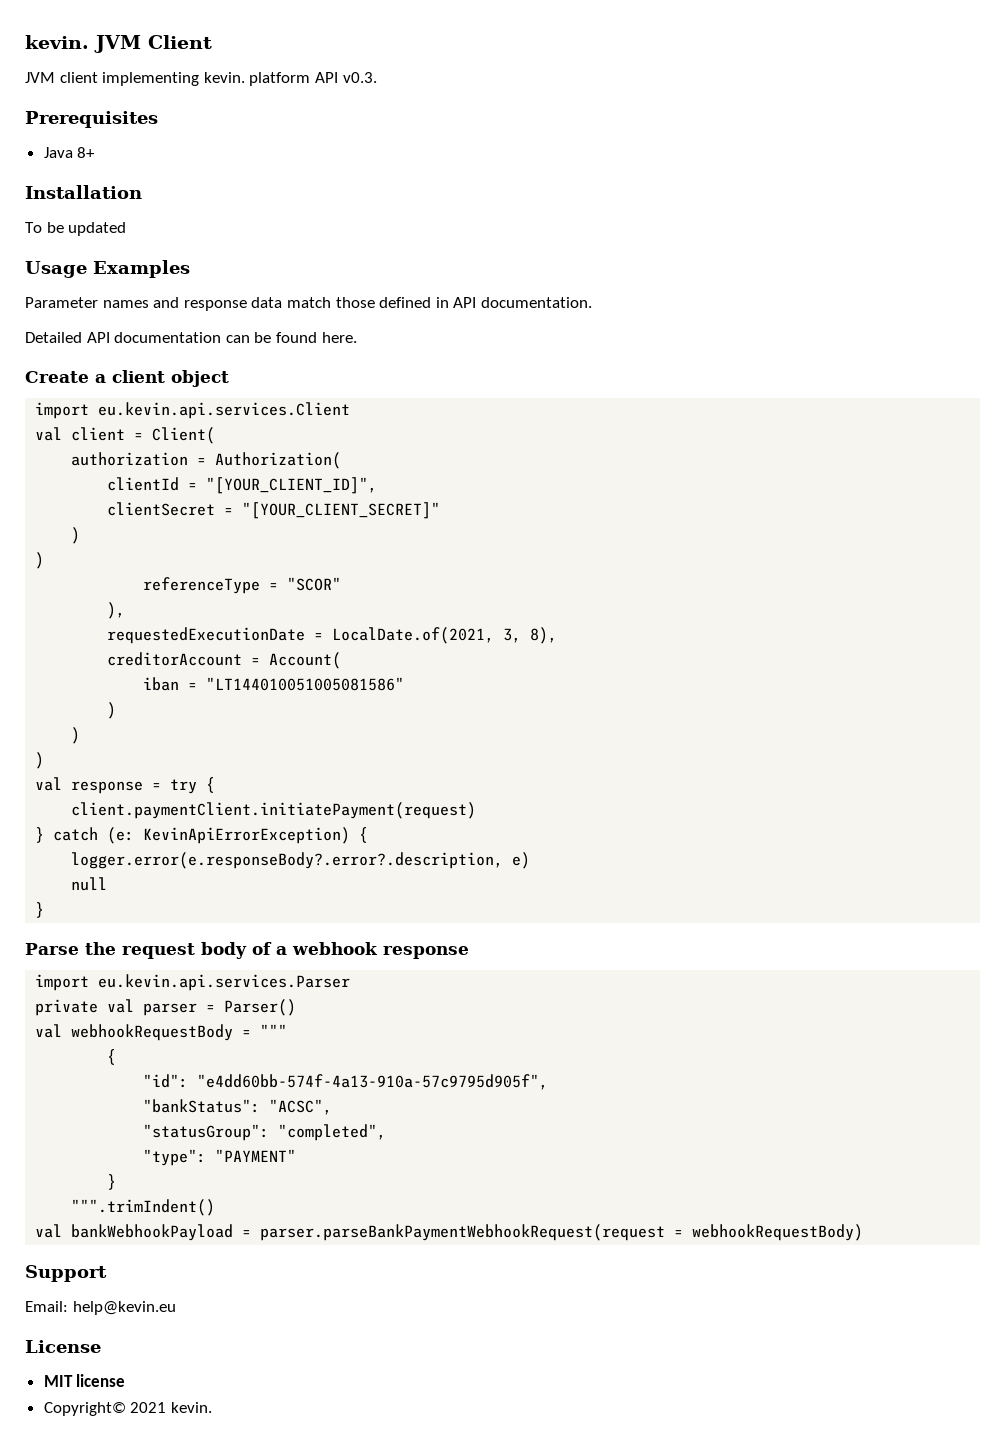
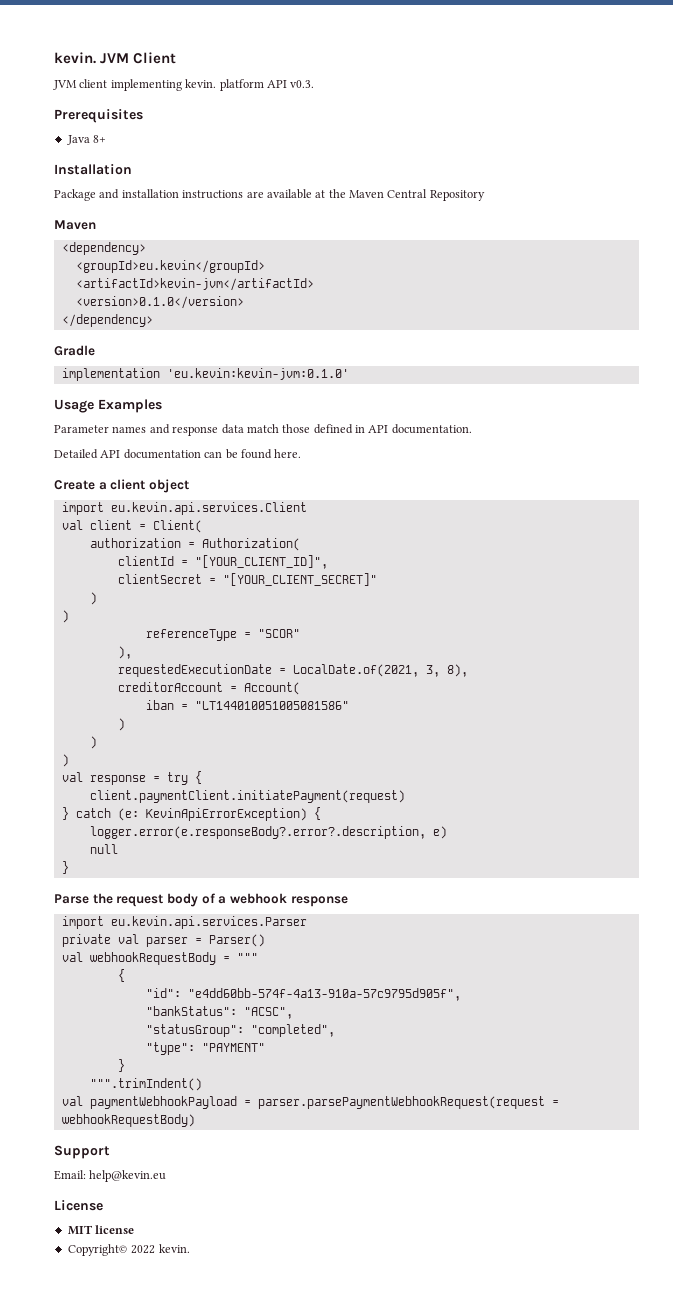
[25,222,127,236] To be updated -> [54,189,485,201] [54,220,96,230] [61,242,146,255] [75,260,265,273] [75,278,314,291] [75,296,244,309] [61,314,153,327] [54,345,95,356] [61,368,349,381] Package and installation instructions are available at the Maven Central Repository // Maven // <dependency> // <groupId>eu.kevin</groupId> // <artifactId>kevin-jvm</artifactId> // <version>0.1.0</version> // </dependency> // Gradle // implementation 'eu.kevin:kevin-jvm:0.1.0'
[71,1224,666,1241] bankWebhookPayload = parser.parseBankPaymentWebhookRequest(request -> [89,1096,545,1109] paymentWebhookPayload = parser.parsePaymentWebhookRequest(request
[130,1402,167,1413] 2021 -> [131,1245,156,1254] 2022

